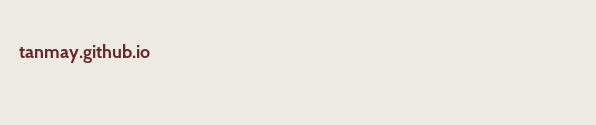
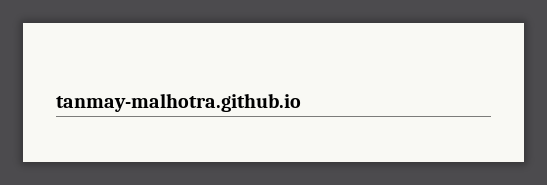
[19,44,150,63] tanmay.github.io -> [56,93,301,112] tanmay-malhotra.github.io

